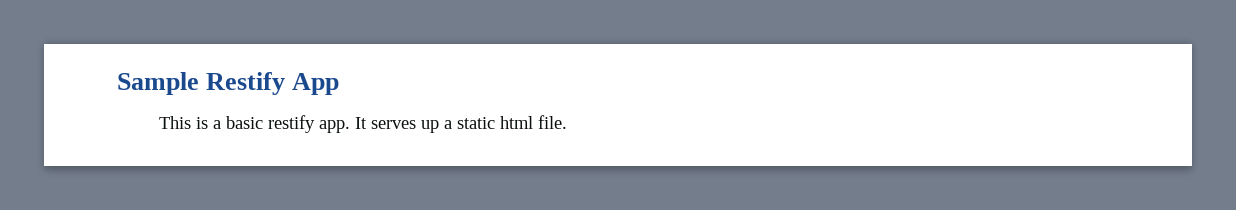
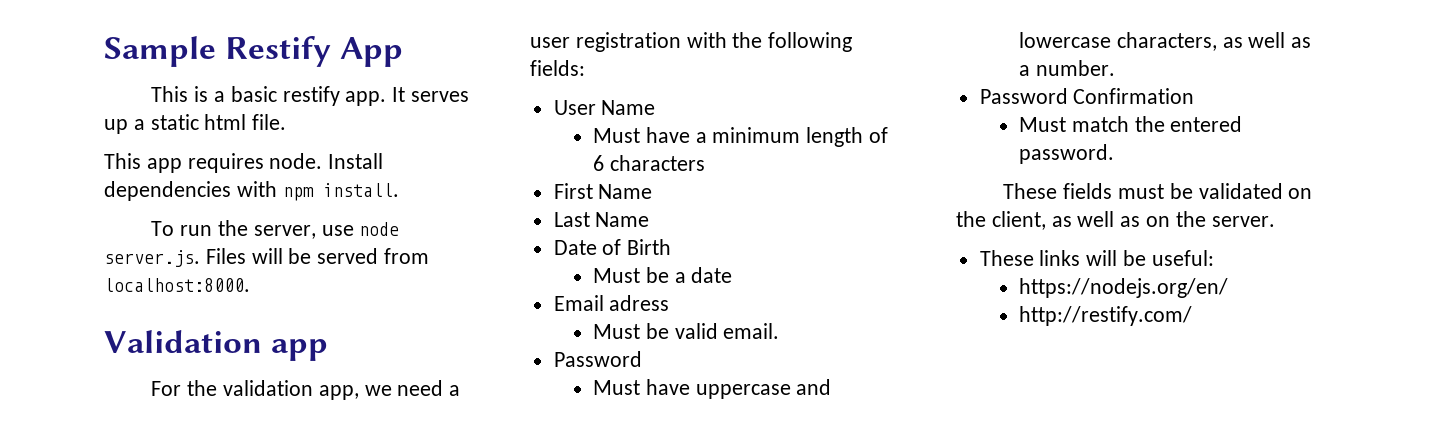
(568, 122) none -> [104,153,384,173] [104,181,399,201] [151,220,400,239] [104,248,430,267] [104,278,250,292] [104,330,329,361] [151,380,461,400] [530,32,853,52] [530,60,585,76] [553,100,656,115] [592,127,888,147] [592,155,705,171] [553,183,653,199] [553,212,650,227] [553,239,672,255] [592,267,733,283] [553,295,670,311] [592,323,780,339] [553,351,642,367] [592,379,832,399] [1018,32,1312,51] [1018,60,1115,76] [979,88,1195,104] [1018,116,1243,132] [1018,144,1114,164] [1003,183,1313,199] [956,211,1275,230] [979,250,1214,266] [1018,278,1228,298] [1018,306,1192,326] // This app requires node. Install dependencies with npm install. // To run the server, use node server.js. Files will be served from localhost:8000. // Validation app // For the validation app, we need a user registration with the following fields: // User Name // Must have a minimum length of 6 characters // First Name // Last Name // Date of Birth // Must be a date // Email adress // Must be valid email. // Password // Must have uppercase and lowercase characters, as well as a number. // Password Confirmation // Must match the entered password. // These fields must be validated on the client, as well as on the server. // These links will be useful: // https://nodejs.org/en/ // http://restify.com/

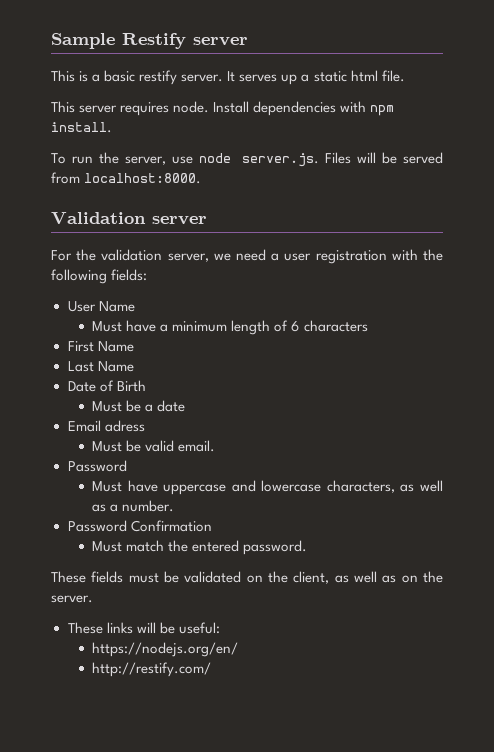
[340,37,404,67] App -> [193,37,248,46] server
[345,91,387,106] app. -> [181,74,224,82] server.
[146,158,182,173] app -> [79,105,118,113] server
[271,339,329,361] app -> [152,216,207,225] server
[318,385,359,400] app, -> [167,253,209,262] server,

